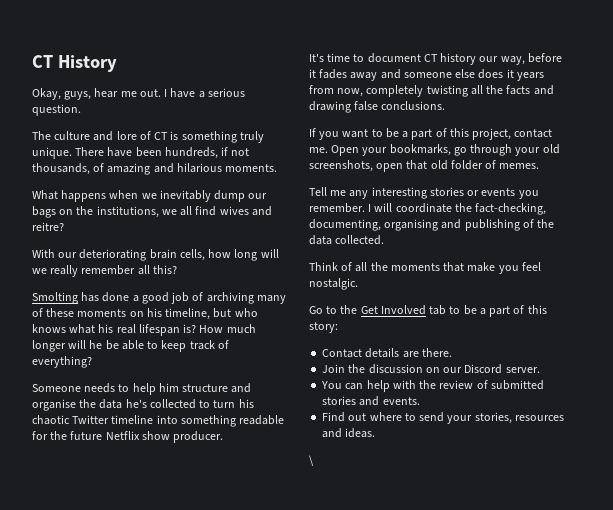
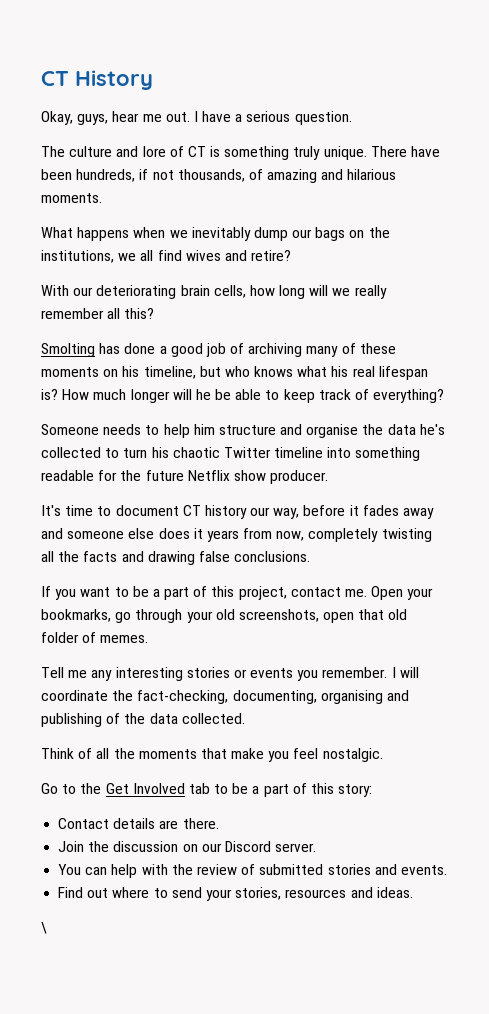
[32,222,64,231] reitre? -> [251,250,292,261] retire?

